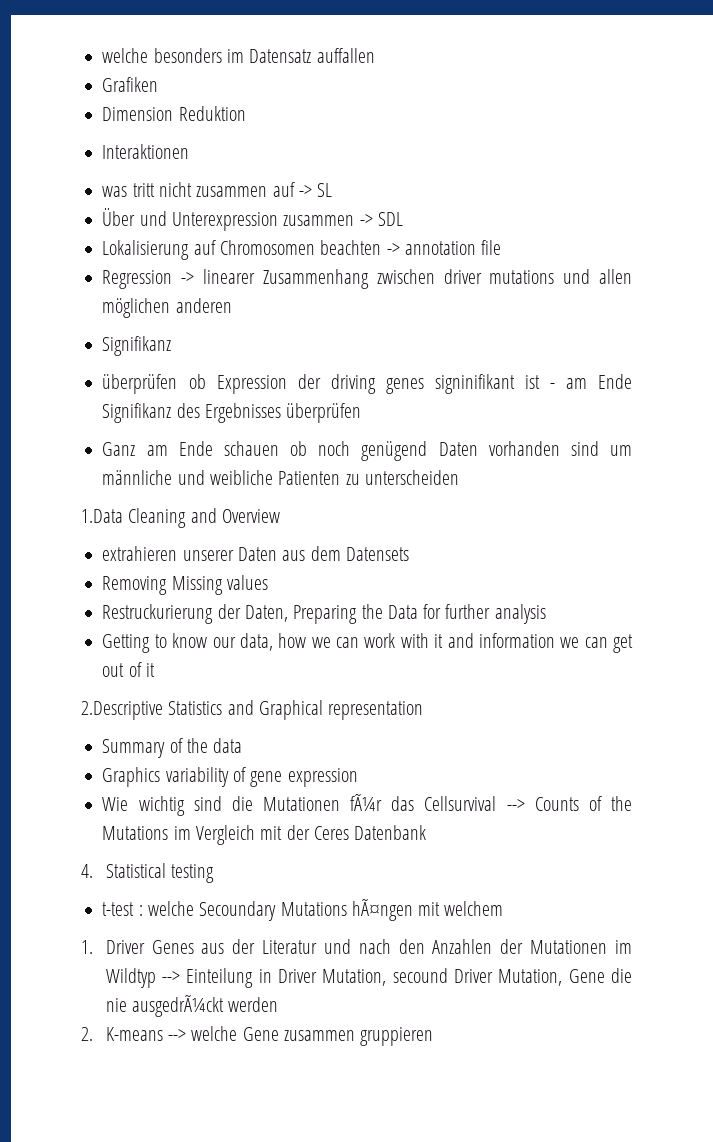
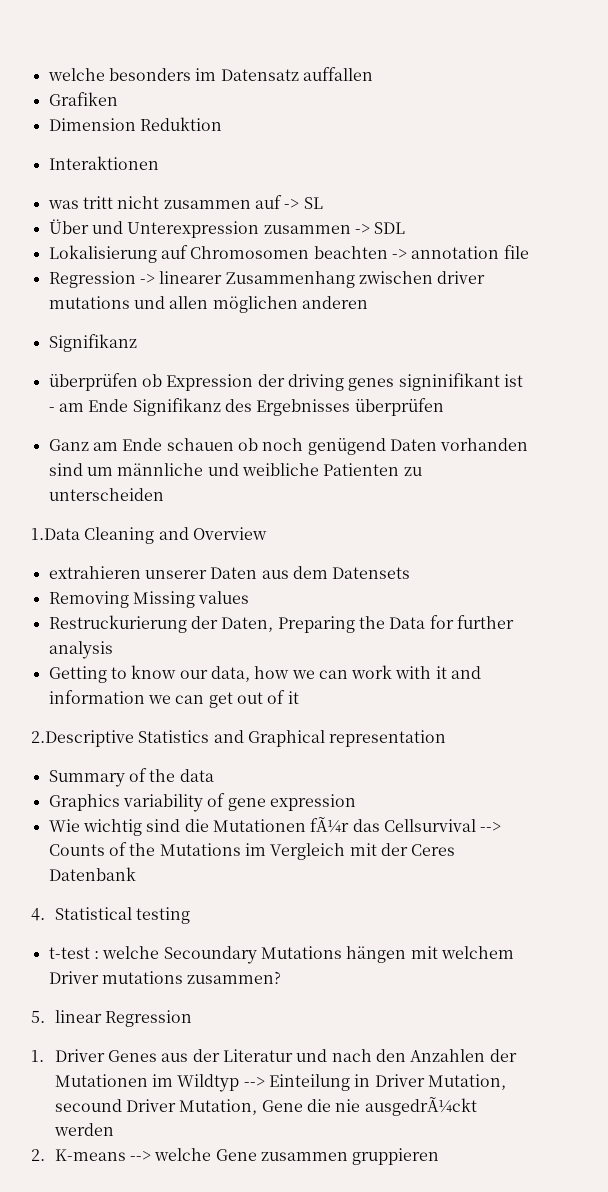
[351,898,413,921] hÃ¤ngen -> [346,946,407,963] hängen
(504, 908) none -> [48,971,282,984] [31,1010,193,1027] Driver mutations zusammen? // 5. linear Regression

